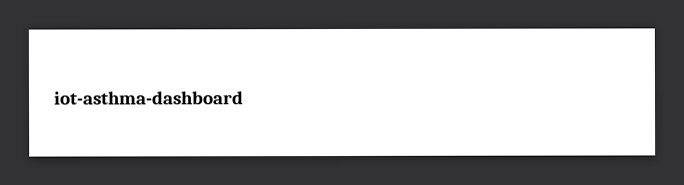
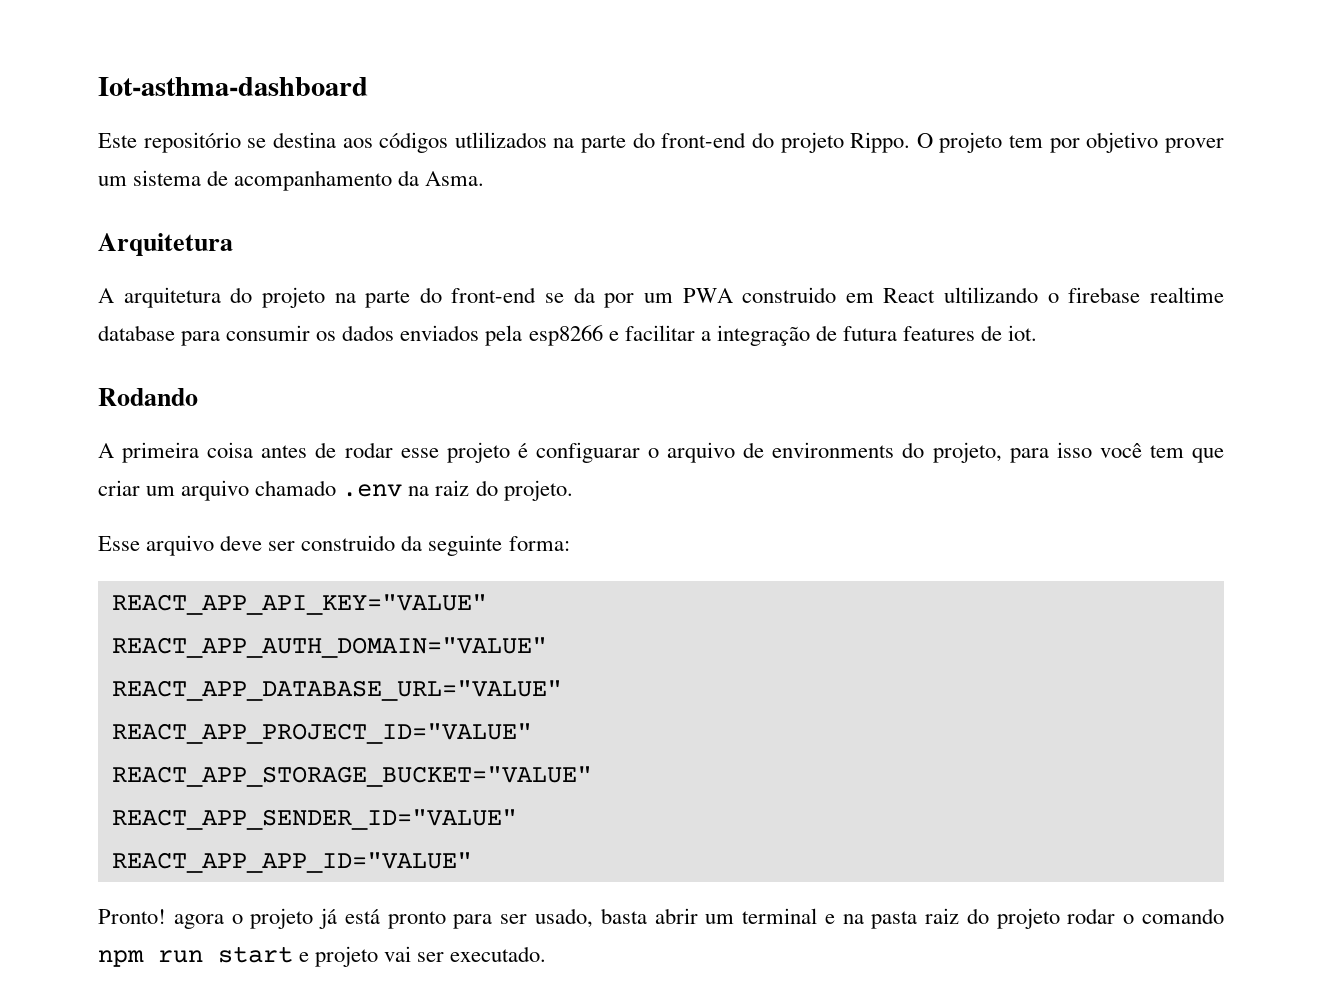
[53,91,244,105] iot-asthma-dashboard -> [98,77,368,96] [98,132,1224,153] [98,170,485,191] [98,233,233,256] [98,287,1224,308] [98,325,1038,346] [98,388,198,406] [98,442,1224,463] [98,480,573,501] [98,535,570,556] [111,594,487,615] [111,637,547,658] [111,680,562,701] [111,723,532,744] [111,766,592,787] [111,809,517,830] [111,852,472,873] [98,908,1224,929] [98,946,547,967] Iot-asthma-dashboard // Este repositório se destina aos códigos utlilizados na parte do front-end do projeto Rippo. O projeto tem por objetivo prover um sistema de acompanhamento da Asma. // Arquitetura // A arquitetura do projeto na parte do front-end se da por um PWA construido em React ultilizando o firebase realtime database para consumir os dados enviados pela esp8266 e facilitar a integração de futura features de iot. // Rodando // A primeira coisa antes de rodar esse projeto é configuarar o arquivo de environments do projeto, para isso você tem que criar um arquivo chamado .env na raiz do projeto. // Esse arquivo deve ser construido da seguinte forma: // REACT_APP_API_KEY="VALUE" // REACT_APP_AUTH_DOMAIN="VALUE" // REACT_APP_DATABASE_URL="VALUE" // REACT_APP_PROJECT_ID="VALUE" // REACT_APP_STORAGE_BUCKET="VALUE" // REACT_APP_SENDER_ID="VALUE" // REACT_APP_APP_ID="VALUE" // Pronto! agora o projeto já está pronto para ser usado, basta abrir um terminal e na pasta raiz do projeto rodar o comando npm run start e projeto vai ser executado.

